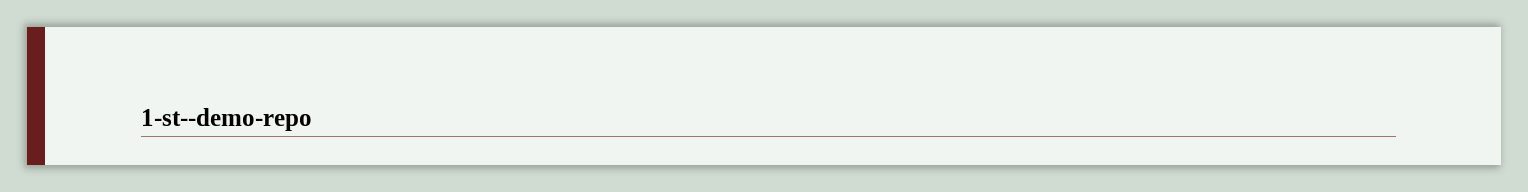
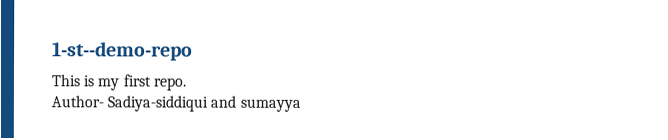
(312, 119) none -> [51,74,186,91] [51,95,301,112] // This is my first repo. // Author- Sadiya-siddiqui and sumayya

